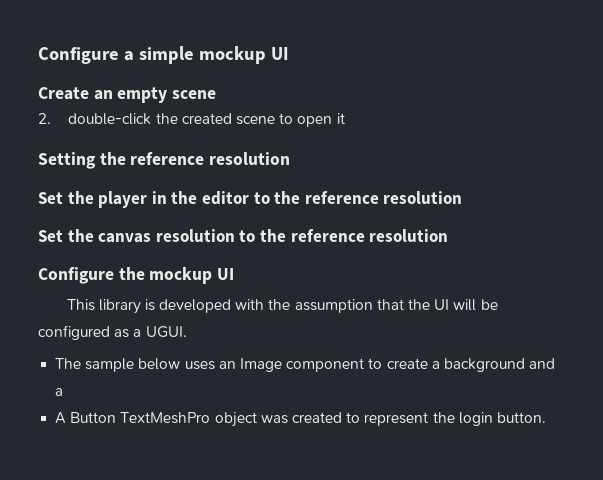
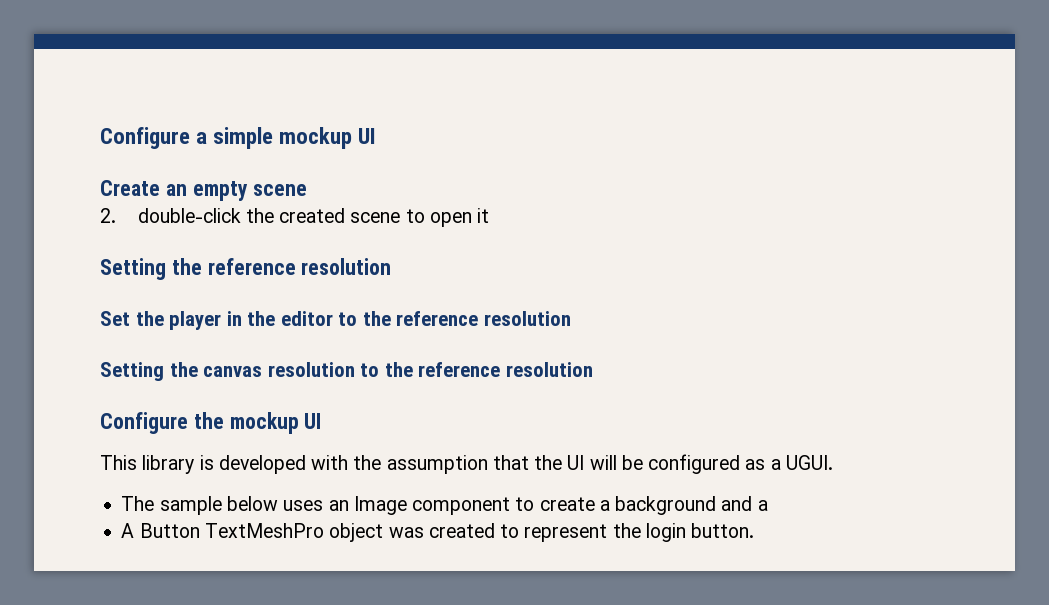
[38,230,63,242] Set -> [100,362,164,381] Setting

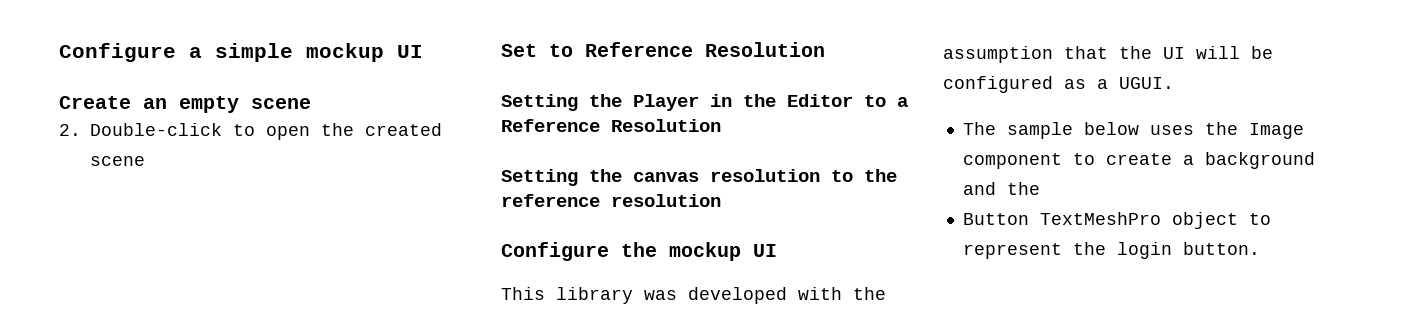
[137,208,241,223] double-click -> [90,123,310,140] Double-click to open
[405,208,490,227] [100,258,392,280] [100,311,571,330] to open it // Setting the reference resolution // Set the player in the editor to the reference resolution -> [501,42,825,57] [501,94,908,111] [501,119,721,132] // Set to Reference Resolution // Setting the Player in the Editor to a Reference Resolution
[199,455,214,470] is -> [644,290,677,300] was
[328,500,349,511] an -> [1204,122,1238,135] the
[757,500,768,511] [121,523,135,538] a // A -> [1006,182,1040,195] the //
[388,523,495,538] was created -> (1238, 220) none

